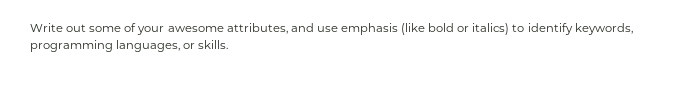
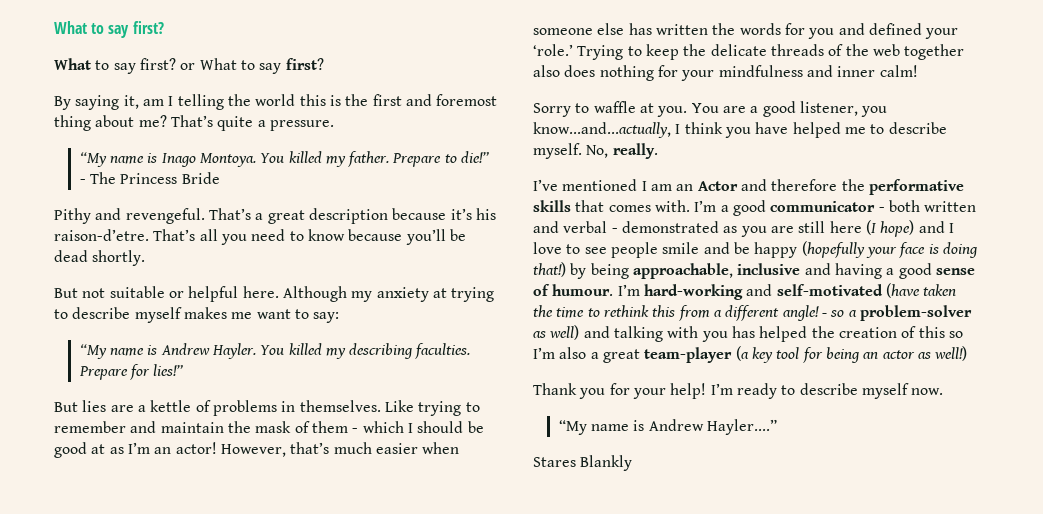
[30,23,633,35] [30,40,229,52] Write out some of your awesome attributes, and use emphasis (like bold or italics) to identify keywords, programming languages, or skills. -> [54,21,164,38] [54,58,324,74] [54,94,498,110] [54,115,334,131] [79,151,490,167] [79,172,220,184] [54,208,496,224] [54,229,466,245] [54,250,146,266] [54,286,495,302] [54,307,340,323] [79,343,471,359] [78,364,184,380] [54,400,480,416] [54,421,484,433] [54,442,460,458] [533,23,959,39] [533,44,965,60] [533,65,918,81] [533,101,888,117] [533,122,947,138] [533,143,658,159] [533,179,964,195] [533,200,977,216] [533,220,954,237] [533,241,978,258] [533,262,975,279] [533,283,957,300] [533,305,972,321] [533,325,963,342] [533,346,968,363] [533,383,944,399] [558,419,777,435] [533,455,633,471] What to say first? // What to say first? or What to say first? // By saying it, am I telling the world this is the first and foremost thing about me? That’s quite a pressure. // “My name is Inago Montoya. You killed my father. Prepare to die!” - The Princess Bride // Pithy and revengeful. That’s a great description because it’s his raison-d’etre. That’s all you need to know because you’ll be dead shortly. // But not suitable or helpful here. Although my anxiety at trying to describe myself makes me want to say: // “My name is Andrew Hayler. You killed my describing faculties. Prepare for lies!” // But lies are a kettle of problems in themselves. Like trying to remember and maintain the mask of them - which I should be good at as I’m an actor! However, that’s much easier when someone else has written the words for you and defined your ‘role.’ Trying to keep the delicate threads of the web together also does nothing for your mindfulness and inner calm! // Sorry to waffle at you. You are a good listener, you know...and...actually, I think you have helped me to describe myself. No, really. // I’ve mentioned I am an Actor and therefore the performative skills that comes with. I’m a good communicator - both written and verbal - demonstrated as you are still here (I hope) and I love to see people smile and be happy (hopefully your face is doing that!) by being approachable, inclusive and having a good sense of humour. I’m hard-working and self-motivated (have taken the time to rethink this from a different angle! - so a problem-solver as well) and talking with you has helped the creation of this so I’m also a great team-player (a key tool for being an actor as well!) // Thank you for your help! I’m ready to describe myself now. // “My name is Andrew Hayler....” // Stares Blankly

